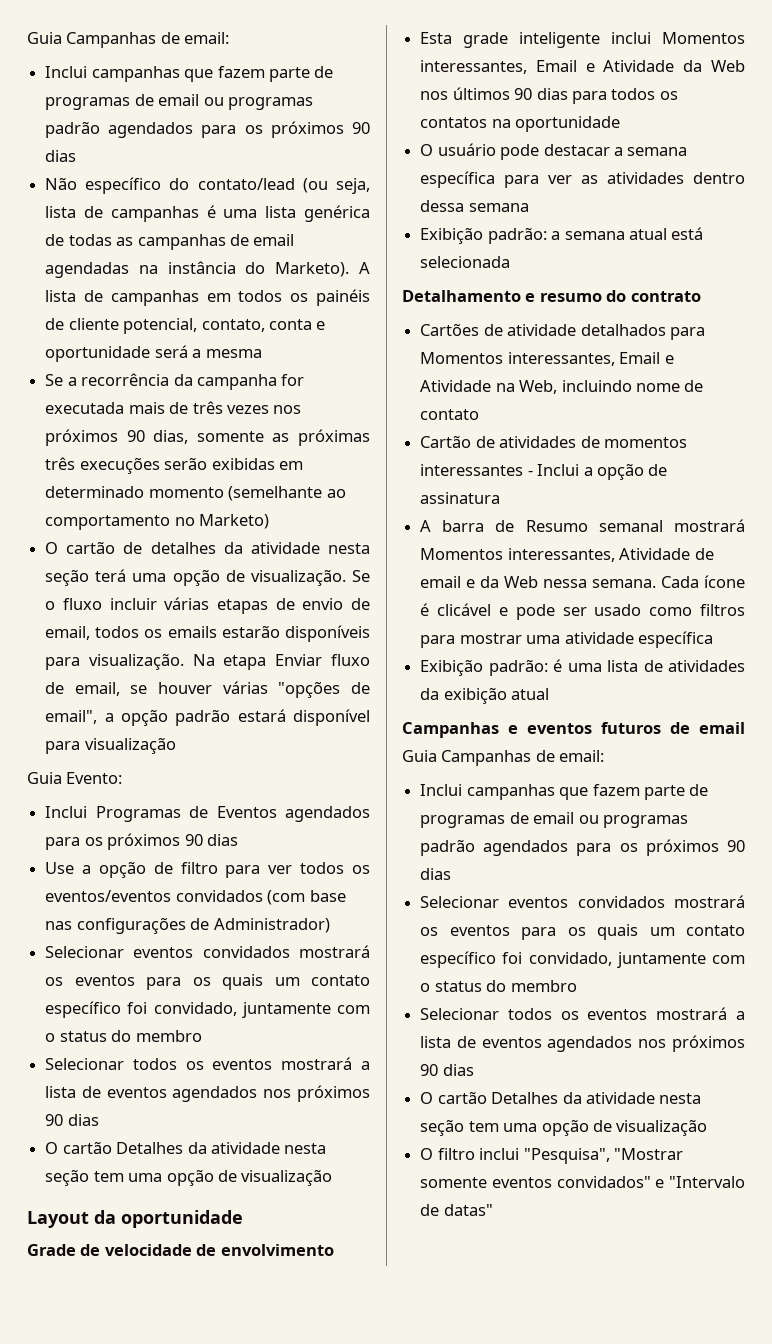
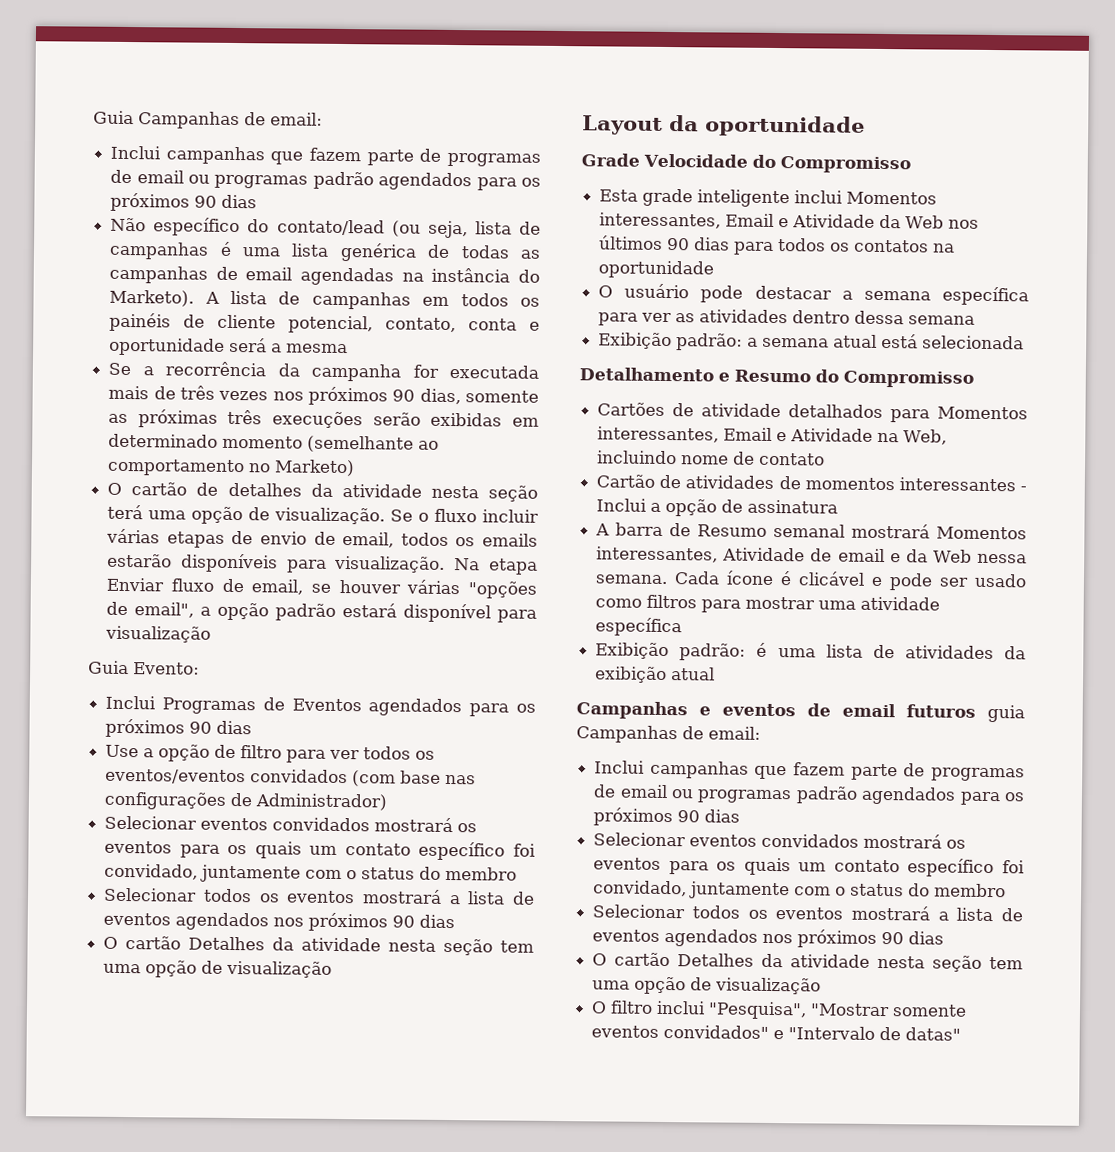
[80,1244,334,1256] de velocidade de envolvimento -> [643,153,911,174] Velocidade do Compromisso
[539,290,701,302] resumo do contrato -> [734,369,974,388] Resumo do Compromisso
[601,722,745,734] [402,750,437,762] futuros de email Guia -> [807,703,1025,723] de email futuros guia

